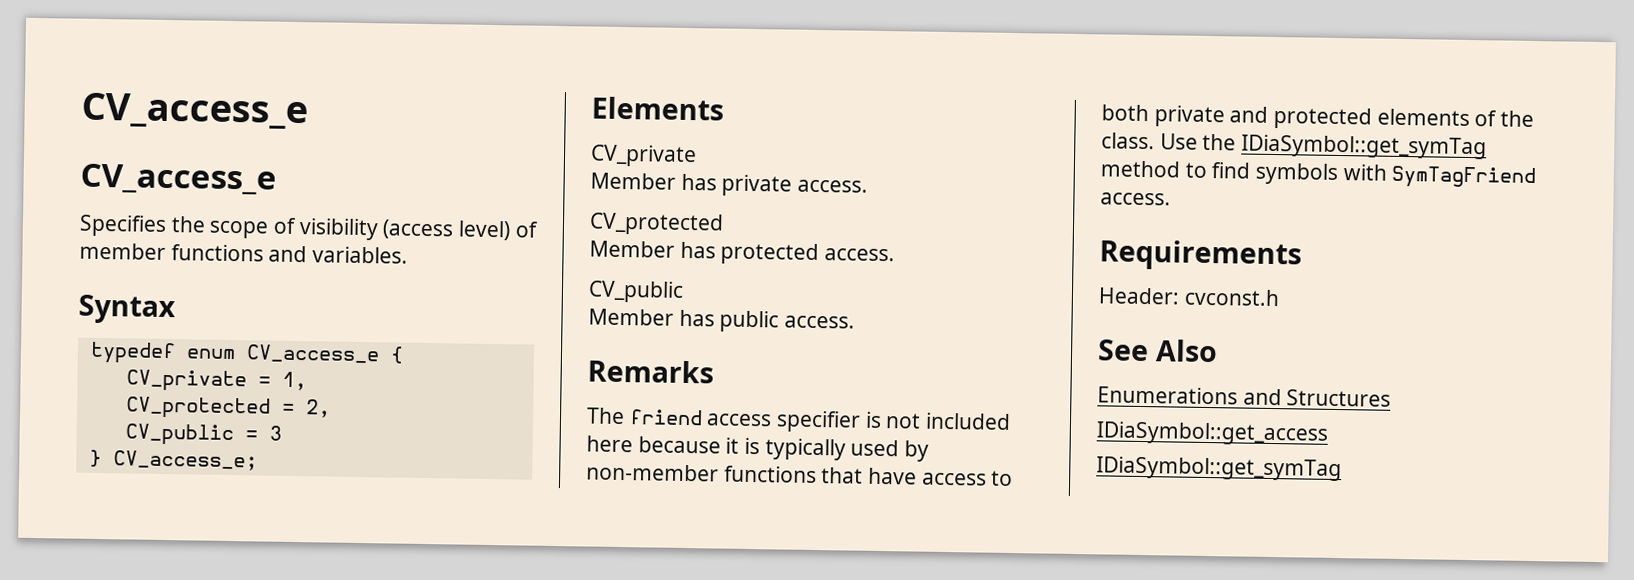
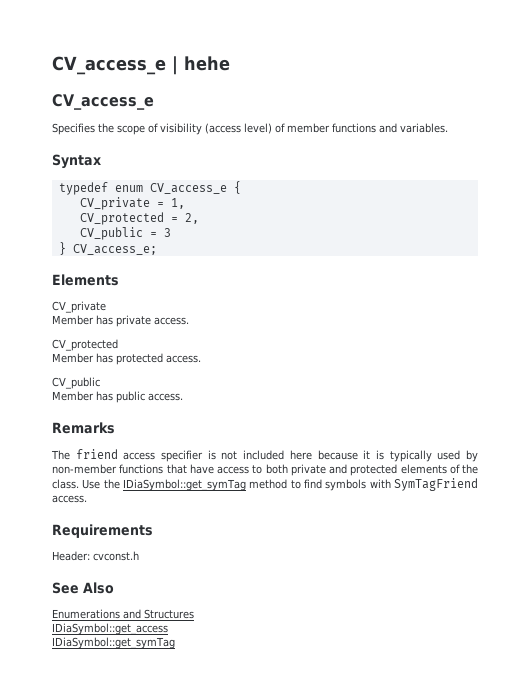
[81,92,308,130] CV_access_e -> [52,56,230,75] CV_access_e | hehe

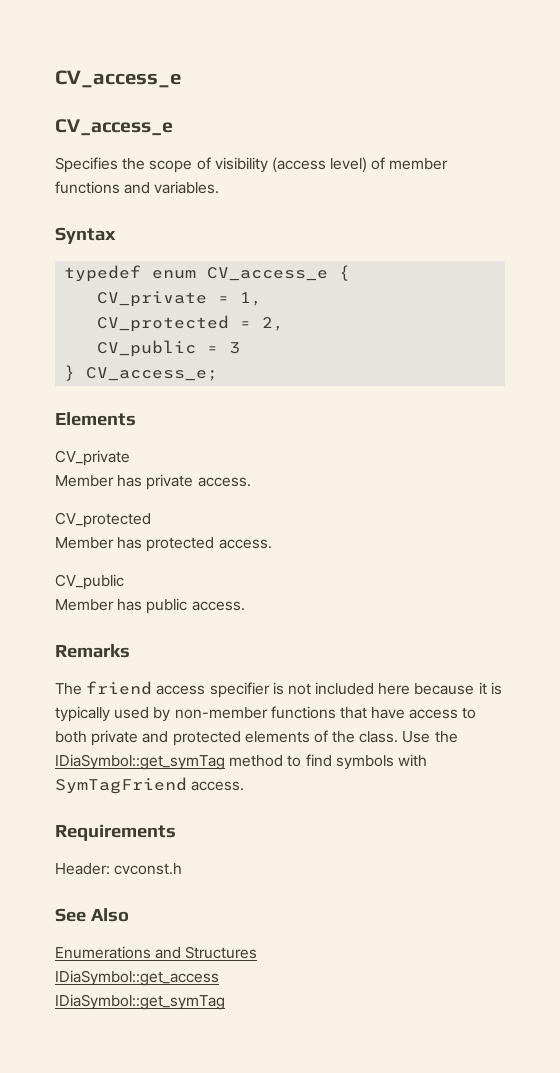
[52,56,230,75] CV_access_e | hehe -> [55,70,181,88] CV_access_e

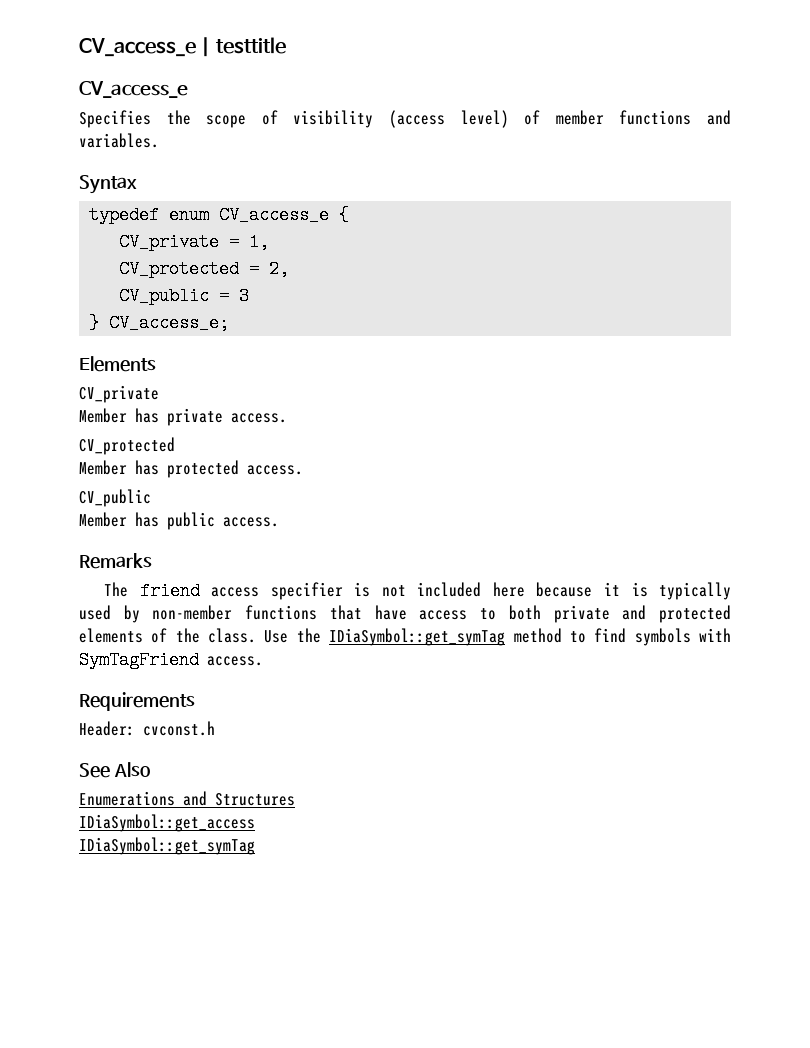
[55,70,181,88] CV_access_e -> [79,37,286,57] CV_access_e | testtitle

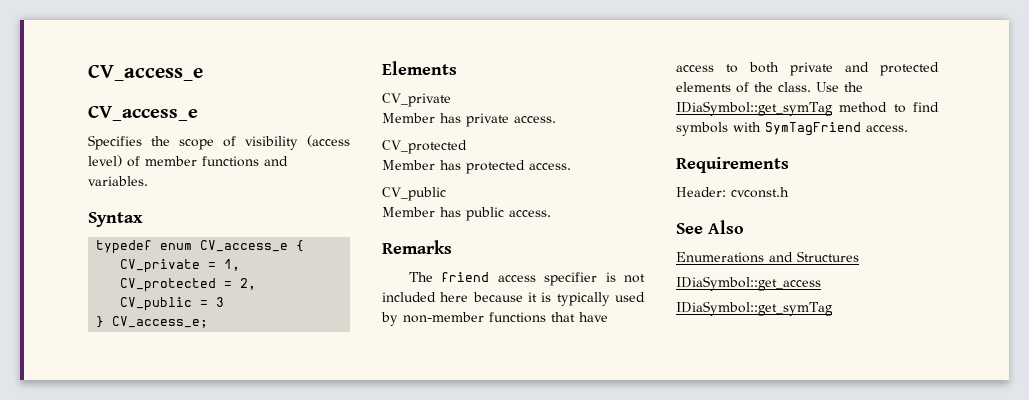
[79,37,286,57] CV_access_e | testtitle -> [88,65,203,81] CV_access_e

